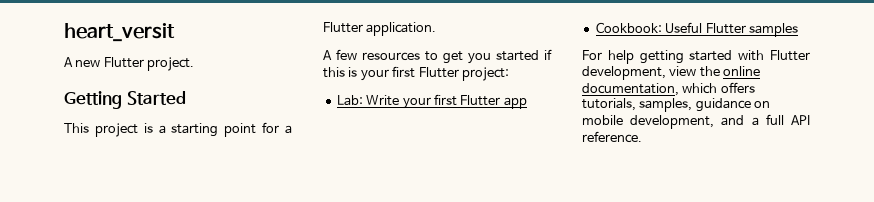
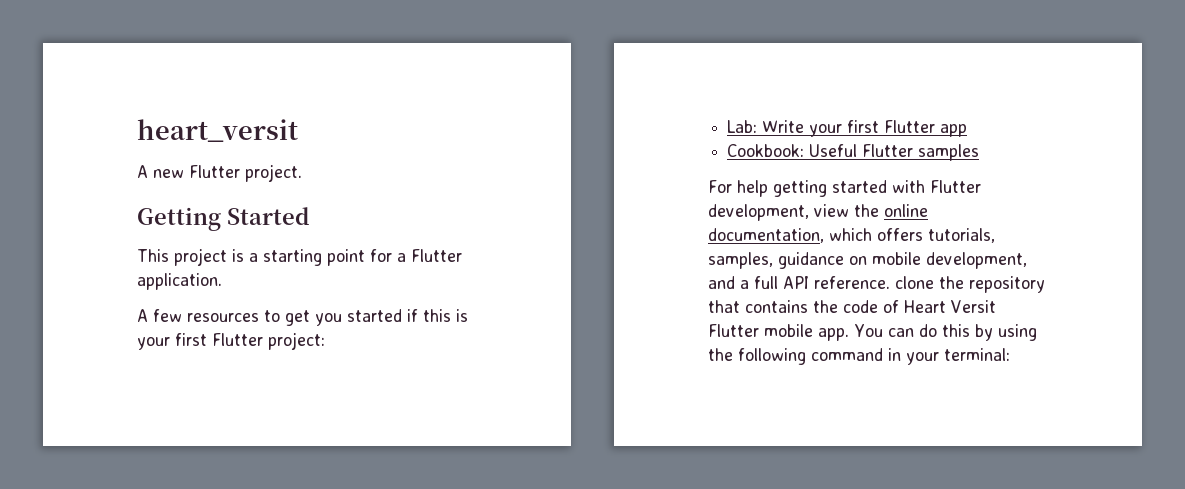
(642, 137) none -> [895,276,1045,293] [708,300,996,313] [708,324,1037,341] [708,348,1010,365] clone the repository that contains the code of Heart Versit Flutter mobile app. You can do this by using the following command in your terminal:

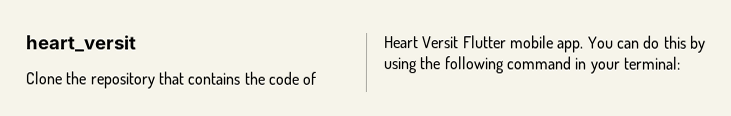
[137,164,302,182] [137,207,309,231] [137,248,462,266] [137,273,222,290] [137,309,468,326] [137,332,325,350] [727,120,968,137] [727,144,980,161] [708,180,981,197] [708,204,928,221] [708,228,995,243] [708,252,1027,269] [708,276,934,289] A new Flutter project. // Getting Started // This project is a starting point for a Flutter application. // A few resources to get you started if this is your first Flutter project: // Lab: Write your first Flutter app // Cookbook: Useful Flutter samples // For help getting started with Flutter development, view the online documentation, which offers tutorials, samples, guidance on mobile development, and a full API reference. clone -> [25,71,62,85] Clone

